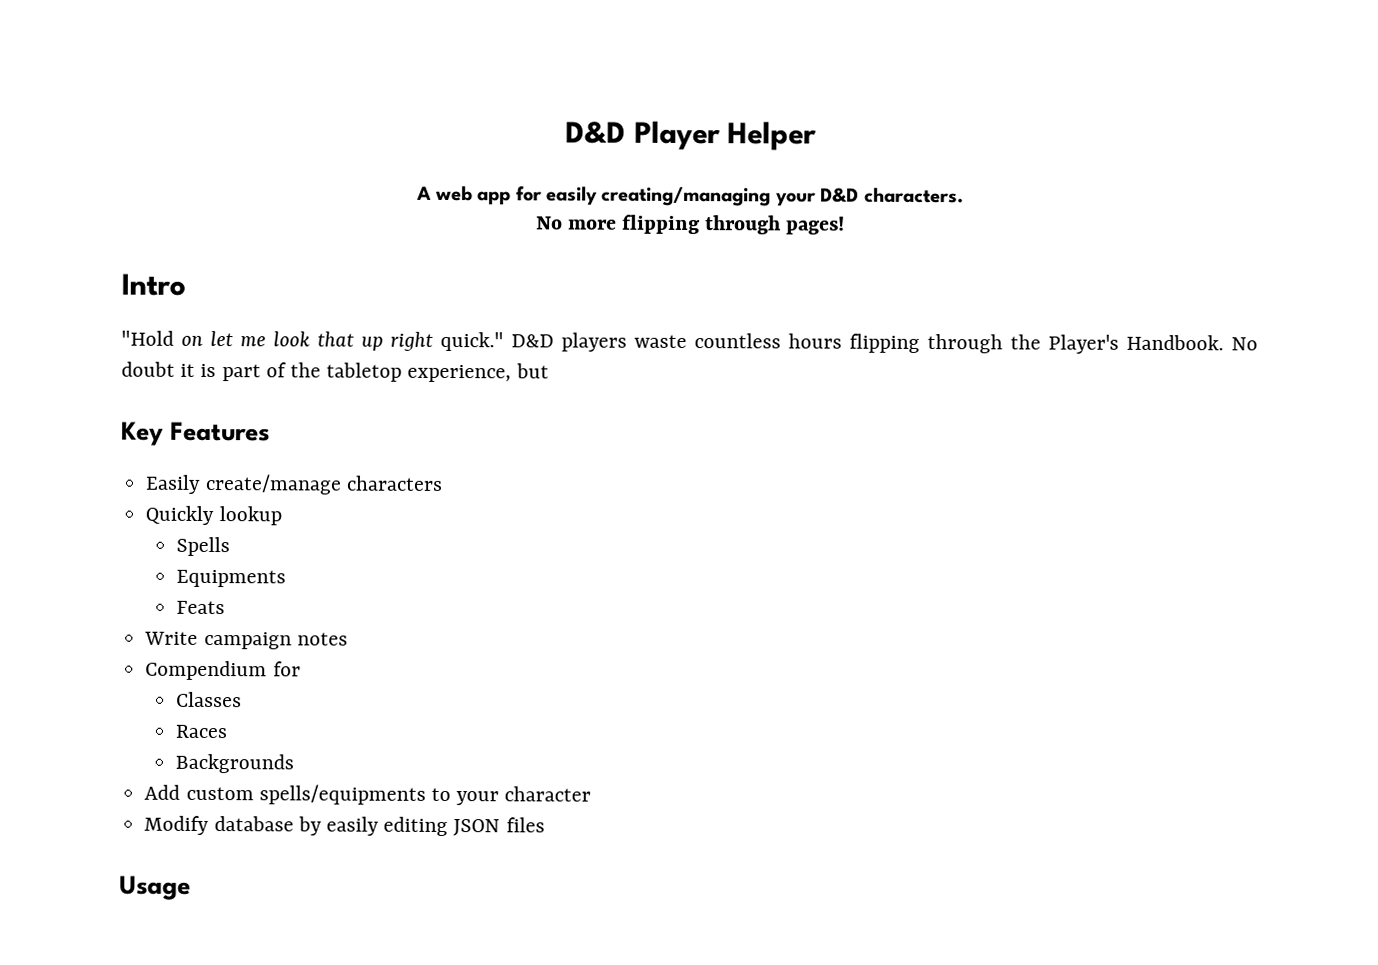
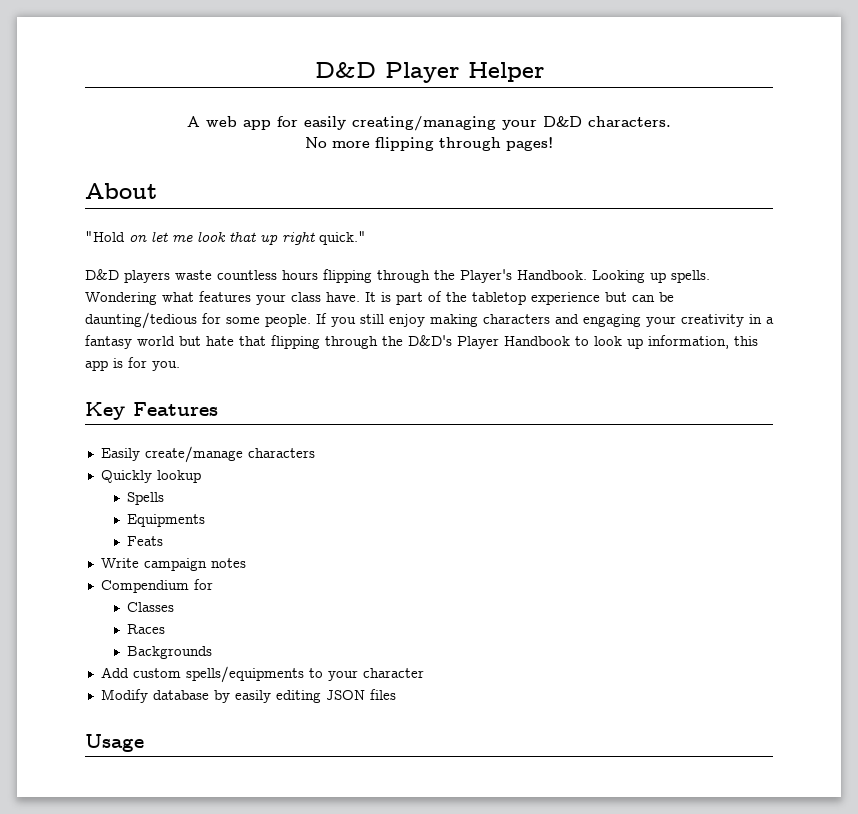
[121,273,186,296] Intro -> [85,183,157,199] About
(504, 341) none -> (366, 238) //
[1231,337,1258,351] [121,361,196,377] No doubt it -> [592,270,710,283] [85,291,376,305] Looking up spells. Wondering what features your class have. It
[407,363,549,383] experience, but -> [531,292,674,305] [85,312,774,329] [85,335,758,349] [85,357,180,371] experience but can be daunting/tedious for some people. If you still enjoy making characters and engaging your creativity in a fantasy world but hate that flipping through the D&D's Player Handbook to look up information, this app is for you.

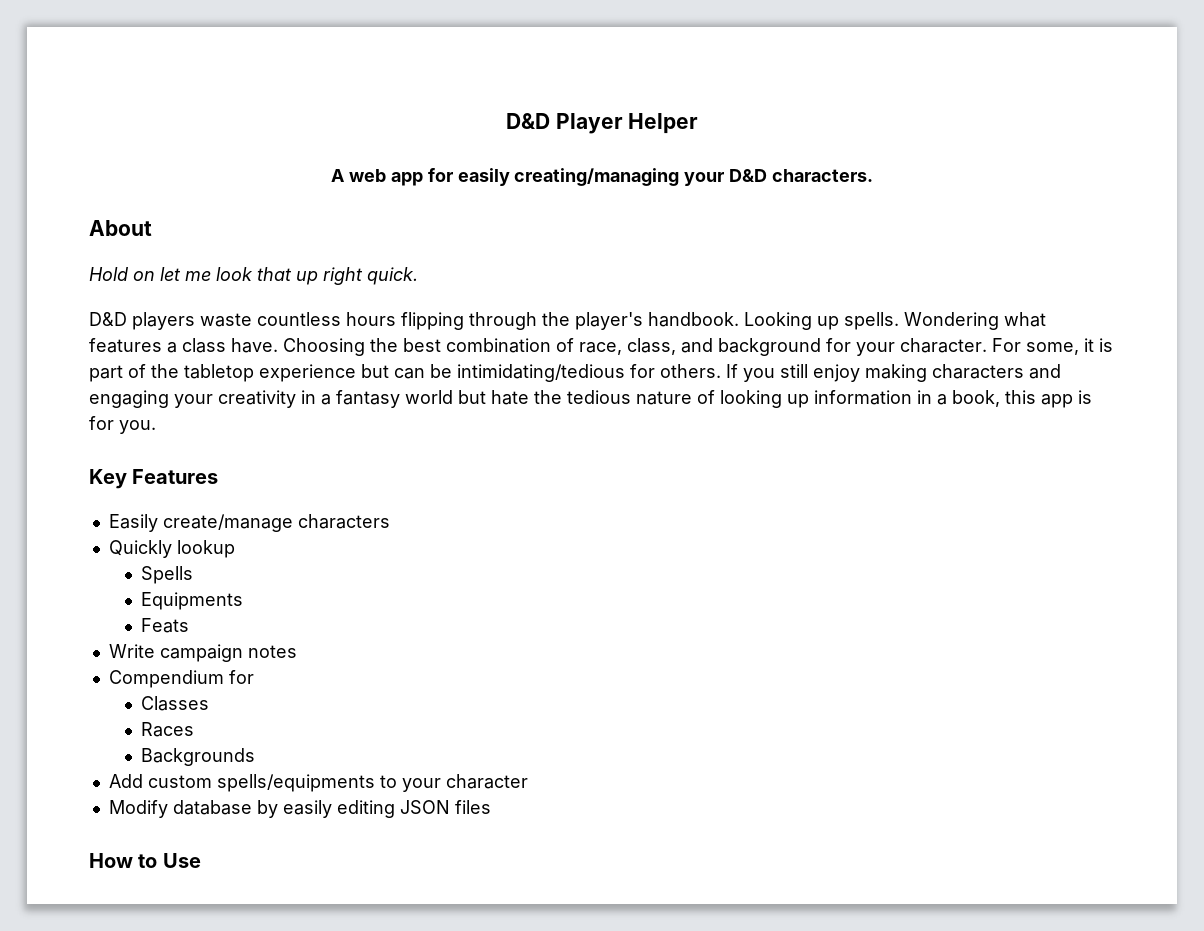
[305,137,553,151] // No more flipping through pages! -> (873, 175) none
[85,231,125,242] "Hold -> [89,267,128,281] Hold
[319,231,366,245] quick." -> [367,267,418,285] quick.
[460,269,587,283] Player's Handbook. -> [575,312,739,330] player's handbook.
[256,294,286,305] your -> [167,342,177,353] a
[365,292,376,302] It -> [283,338,1094,356] Choosing the best combination of race, class, and background for your character. For some, it
[85,312,311,329] daunting/tedious for some people. -> [457,364,721,382] intimidating/tedious for others.
[239,335,729,349] that flipping through the D&D's Player Handbook to look up information, -> [534,390,1000,408] the tedious nature of looking up information in a book,
[85,734,144,752] Usage -> [89,853,201,868] How to Use

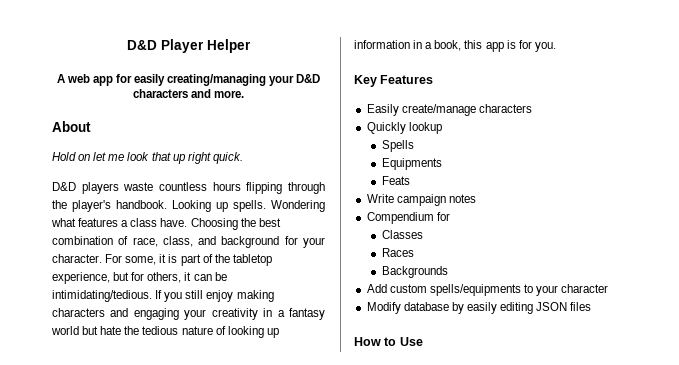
[771,169,873,182] characters. -> [132,89,245,98] characters and more.
[259,364,721,382] experience but can be intimidating/tedious for others. -> [52,272,227,284] [52,290,152,302] experience, but for others, it can be intimidating/tedious.

